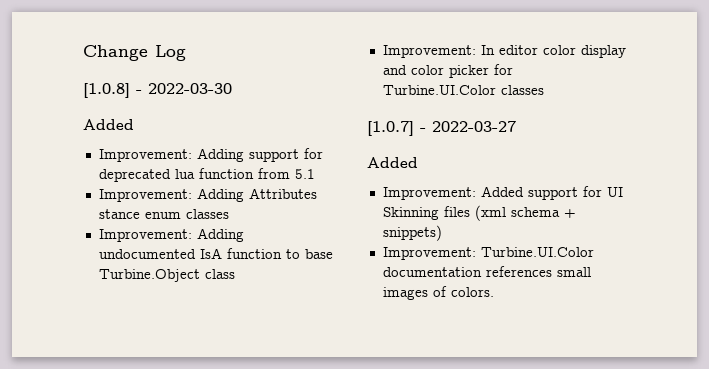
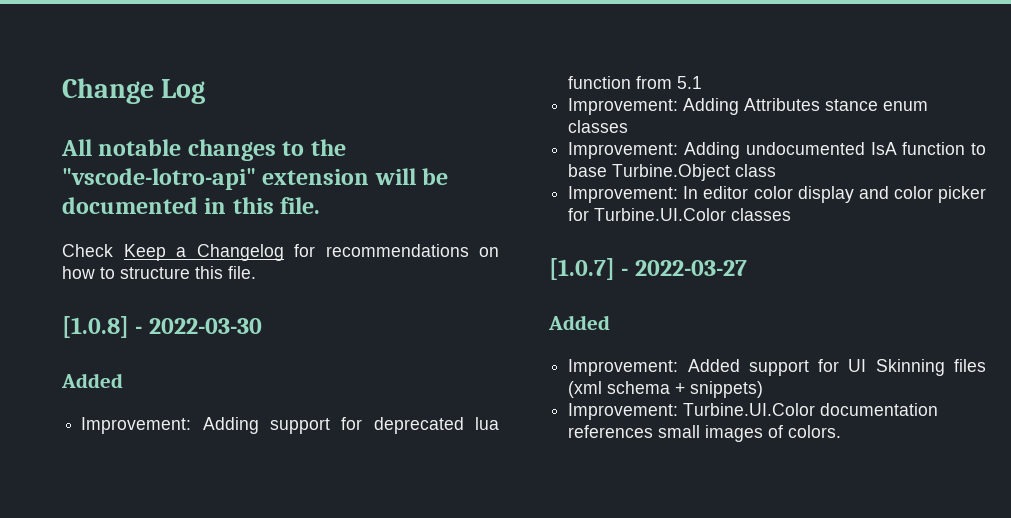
(186, 53) none -> [61,139,346,161] [62,168,449,190] [62,197,321,214] [62,244,499,261] [62,266,256,279] // All notable changes to the "vscode-lotro-api" extension will be documented in this file. // Check Keep a Changelog for recommendations on how to structure this file.

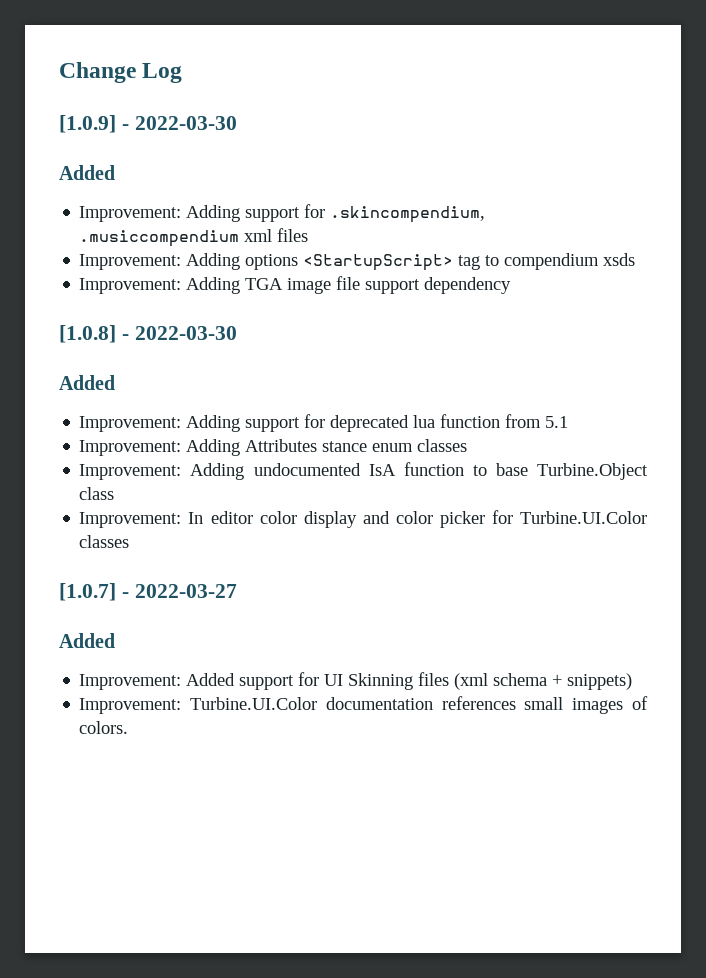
[61,139,346,161] [62,168,449,190] [62,197,321,214] [62,244,499,261] [62,266,256,279] All notable changes to the "vscode-lotro-api" extension will be documented in this file. // Check Keep a Changelog for recommendations on how to structure this file. -> [59,115,237,133] [59,165,115,180] [79,204,486,223] [79,228,309,247] [79,253,636,271] [79,276,512,294] [1.0.9] - 2022-03-30 // Added // Improvement: Adding support for .skincompendium, .musiccompendium xml files // Improvement: Adding options <StartupScript> tag to compendium xsds // Improvement: Adding TGA image file support dependency

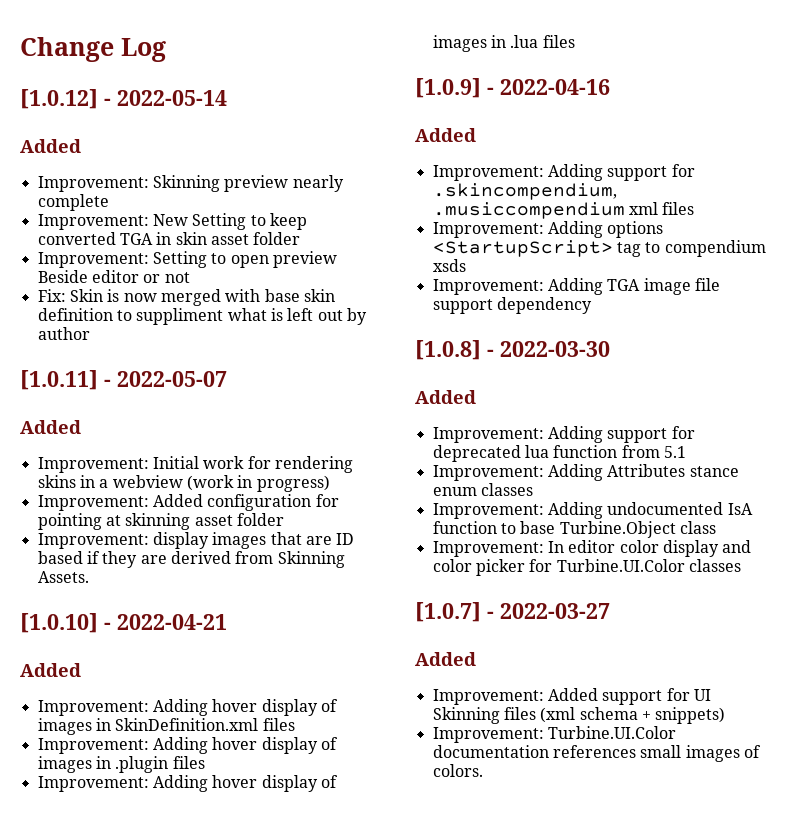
(183, 73) none -> [20,89,227,109] [20,139,81,153] [37,175,344,192] [37,194,109,211] [37,213,307,230] [37,232,301,245] [37,251,337,268] [37,270,190,283] [37,289,335,306] [37,308,367,325] [37,327,90,340] [20,370,227,390] [20,420,81,434] [37,456,353,473] [37,475,330,492] [37,494,339,511] [37,513,284,530] [37,532,355,549] [37,551,345,568] [37,571,89,583] [20,613,227,633] [20,663,81,677] [37,699,338,716] [37,718,295,735] [37,737,338,754] [37,756,205,773] [37,775,338,792] [432,35,575,52] // [1.0.12] - 2022-05-14 // Added // Improvement: Skinning preview nearly complete // Improvement: New Setting to keep converted TGA in skin asset folder // Improvement: Setting to open preview Beside editor or not // Fix: Skin is now merged with base skin definition to suppliment what is left out by author // [1.0.11] - 2022-05-07 // Added // Improvement: Initial work for rendering skins in a webview (work in progress) // Improvement: Added configuration for pointing at skinning asset folder // Improvement: display images that are ID based if they are derived from Skinning Assets. // [1.0.10] - 2022-04-21 // Added // Improvement: Adding hover display of images in SkinDefinition.xml files // Improvement: Adding hover display of images in .plugin files // Improvement: Adding hover display of images in .lua files
[134,116,237,130] 2022-03-30 -> [500,79,610,95] 2022-04-16

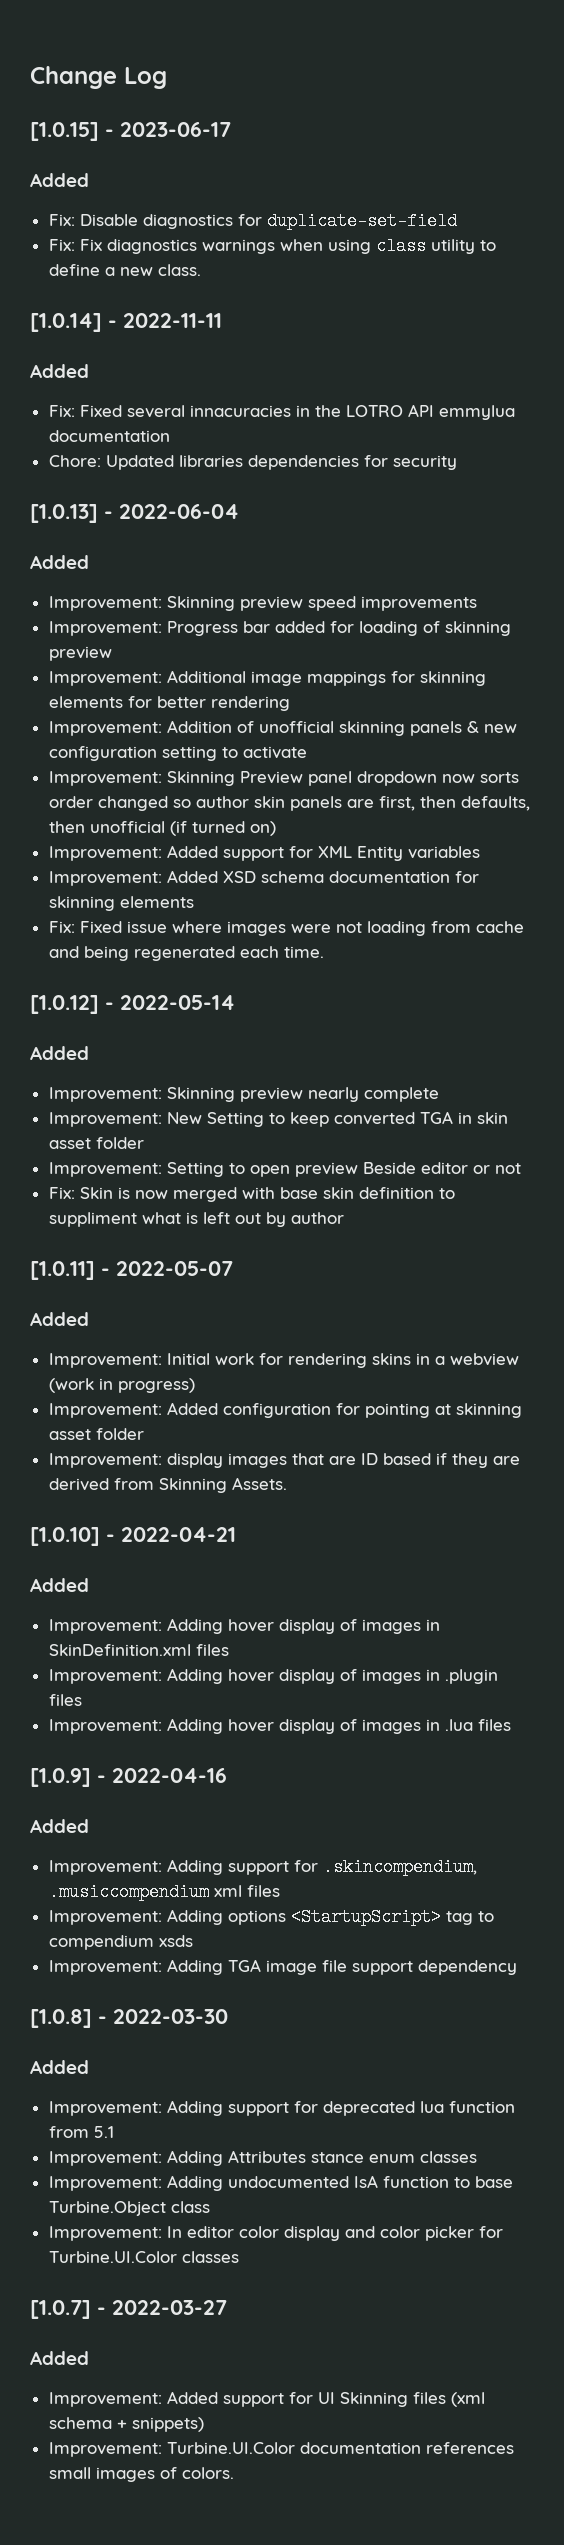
(166, 50) none -> [30,122,231,141] [30,173,89,187] [48,212,457,230] [48,237,496,255] [48,264,201,276] [30,313,222,332] [30,364,89,378] [48,404,515,420] [48,430,170,442] [48,455,457,470] [30,504,239,523] [30,555,89,569] [48,596,477,611] [48,621,511,636] [48,646,112,661] [48,670,486,686] [48,696,290,711] [48,720,517,736] [48,746,307,761] [48,771,519,786] [48,796,530,811] [48,821,276,836] [48,845,480,861] [48,870,479,886] [48,896,194,911] [48,921,524,936] [48,946,324,961] // [1.0.15] - 2023-06-17 // Added // Fix: Disable diagnostics for duplicate-set-field // Fix: Fix diagnostics warnings when using class utility to define a new class. // [1.0.14] - 2022-11-11 // Added // Fix: Fixed several innacuracies in the LOTRO API emmylua documentation // Chore: Updated libraries dependencies for security // [1.0.13] - 2022-06-04 // Added // Improvement: Skinning preview speed improvements // Improvement: Progress bar added for loading of skinning preview // Improvement: Additional image mappings for skinning elements for better rendering // Improvement: Addition of unofficial skinning panels & new configuration setting to activate // Improvement: Skinning Preview panel dropdown now sorts order changed so author skin panels are first, then defaults, then unofficial (if turned on) // Improvement: Added support for XML Entity variables // Improvement: Added XSD schema documentation for skinning elements // Fix: Fixed issue where images were not loading from cache and being regenerated each time.

